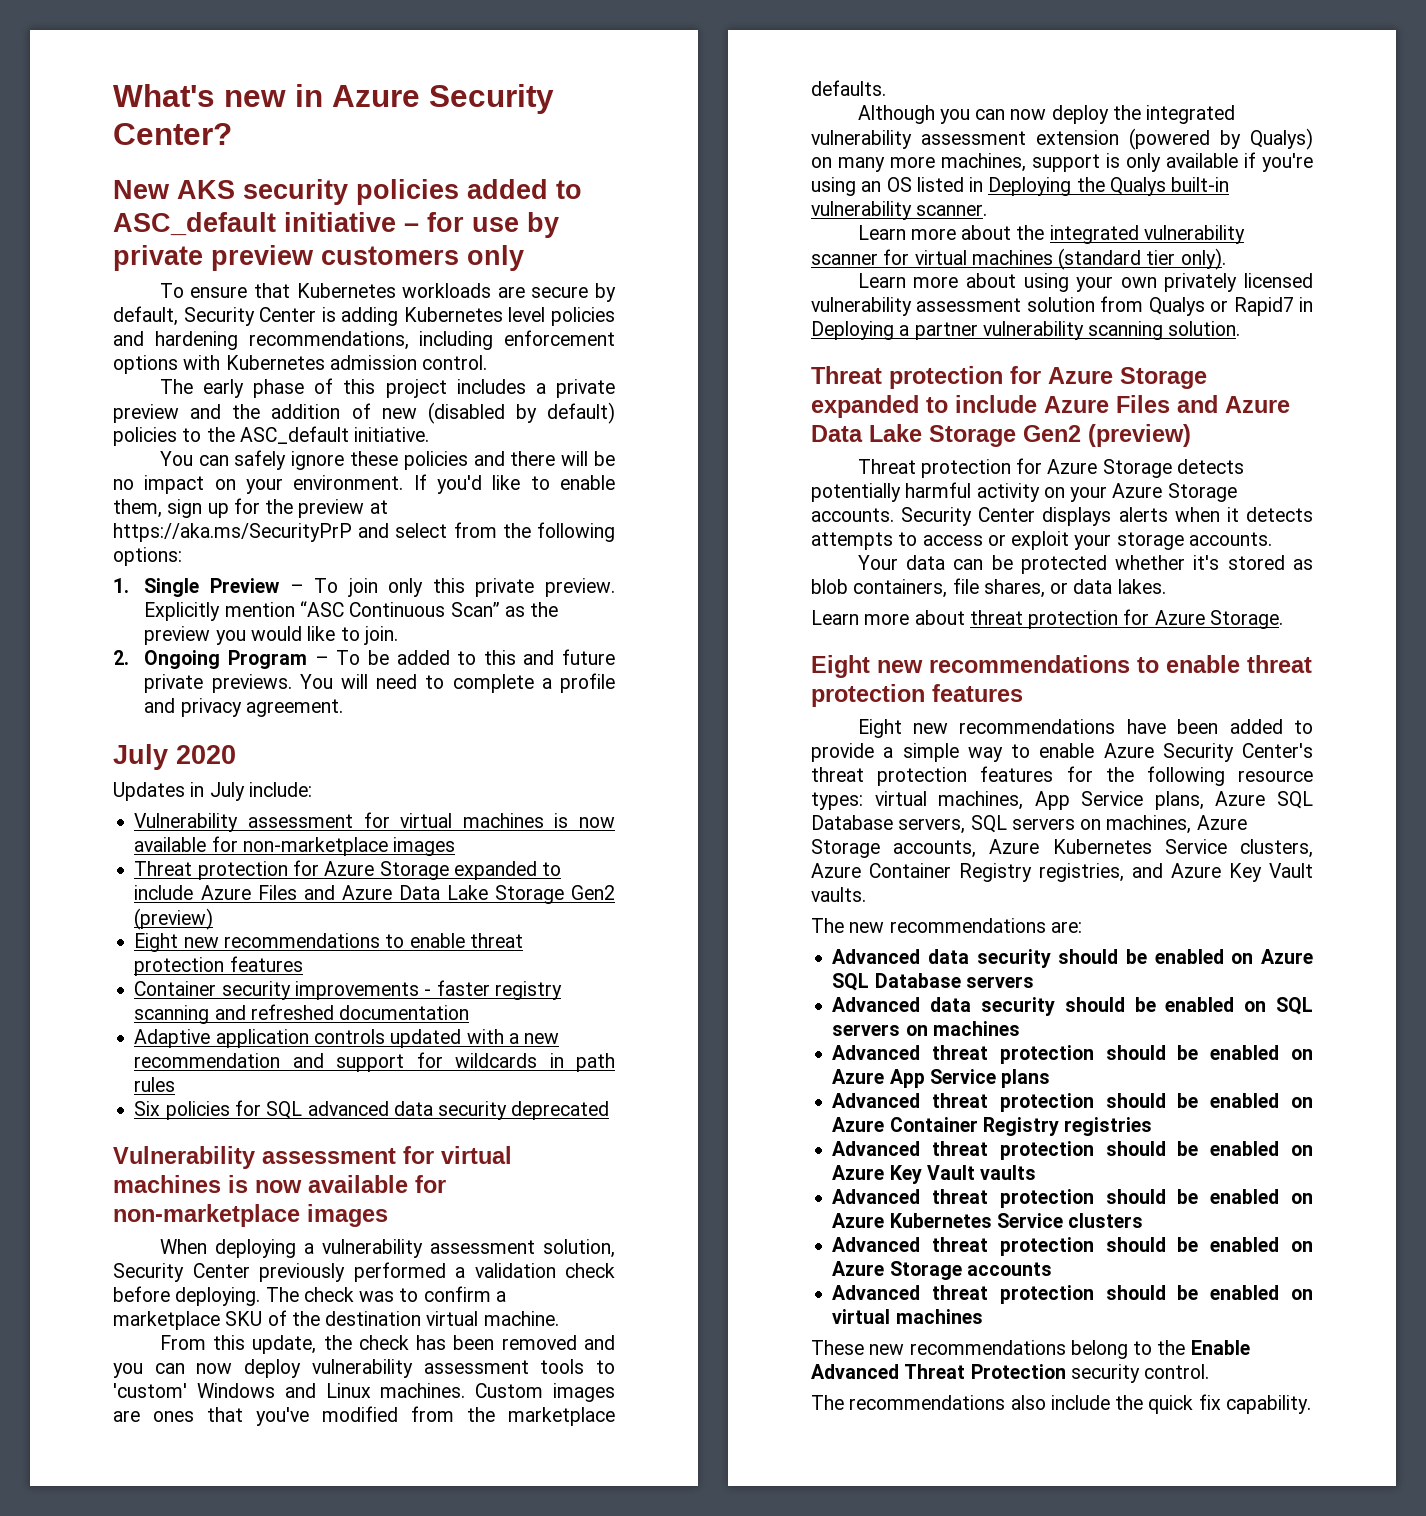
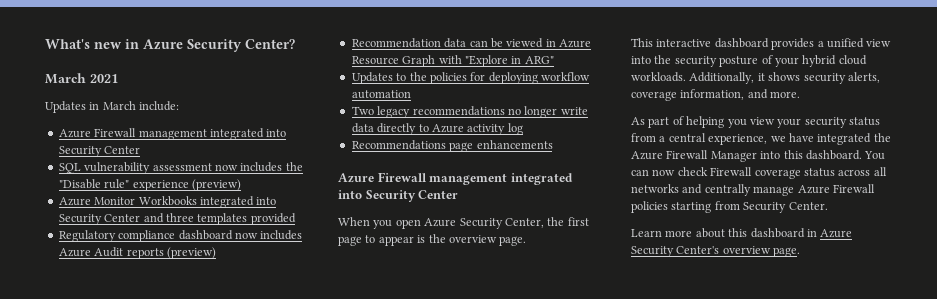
[113,179,582,205] [113,212,559,238] [113,245,524,271] [159,283,616,302] [113,306,615,326] [113,330,615,350] [113,355,488,374] [159,378,616,398] [113,402,615,424] [113,426,430,446] [159,450,615,470] [113,474,615,494] [113,498,388,518] [113,522,615,542] [113,547,182,566] [113,578,615,597] [144,601,559,621] [144,626,398,645] [113,649,615,669] [144,673,615,693] [144,698,344,717] [113,744,236,770] New AKS security policies added to ASC_default initiative – for use by private preview customers only // To ensure that Kubernetes workloads are secure by default, Security Center is adding Kubernetes level policies and hardening recommendations, including enforcement options with Kubernetes admission control. // The early phase of this project includes a private preview and the addition of new (disabled by default) policies to the ASC_default initiative. // You can safely ignore these policies and there will be no impact on your environment. If you'd like to enable them, sign up for the preview at https://aka.ms/SecurityPrP and select from the following options: // 1. Single Preview – To join only this private preview. Explicitly mention “ASC Continuous Scan” as the preview you would like to join. // 2. Ongoing Program – To be added to this and future private previews. You will need to complete a profile and privacy agreement. // July 2020 -> [45,73,118,84] March 2021
[209,782,245,801] July -> [102,101,136,110] March
[134,812,615,832] [134,836,456,856] [134,860,562,880] [134,885,616,904] [134,908,214,930] [134,933,523,952] [134,956,303,976] [134,980,562,1000] [134,1004,470,1024] [134,1029,560,1048] [134,1052,615,1072] [134,1077,176,1092] [134,1100,610,1120] [113,1146,512,1169] [113,1175,446,1193] [113,1204,388,1227] [159,1239,615,1258] [113,1262,615,1282] [113,1286,506,1306] [113,1310,559,1330] [159,1335,616,1354] [113,1359,615,1378] [113,1383,615,1402] [113,1406,615,1426] [811,80,886,96] [857,105,1236,124] [811,128,1313,150] [811,152,1313,172] [811,177,1230,196] [811,201,988,220] [857,225,1246,244] [811,248,1226,270] [857,273,1313,292] [811,296,1313,316] [811,321,1241,340] [811,366,1207,389] [811,395,1290,418] [811,424,1191,447] [857,458,1245,478] [811,482,1237,502] [811,507,1313,526] [811,531,1272,550] [857,555,1313,574] [811,578,1166,598] [811,609,1283,629] [811,655,1312,678] [811,684,1023,707] [857,719,1313,738] [811,743,1313,762] [811,766,1313,786] [811,791,1313,810] [811,815,1247,834] [811,839,1313,858] [811,863,1313,882] [811,887,866,902] [811,918,1082,933] [832,949,1313,968] [832,973,1034,991] [832,997,1313,1016] [832,1021,1020,1036] [832,1045,1313,1064] [832,1069,1051,1088] [832,1093,1313,1112] [832,1117,1153,1136] [832,1141,1313,1160] [832,1165,1037,1184] [832,1189,1313,1208] [832,1213,1144,1228] [832,1237,1313,1256] [832,1261,1052,1280] [832,1285,1313,1304] [832,1309,983,1324] [811,1340,1250,1359] [811,1364,1210,1383] [811,1394,1311,1414] Vulnerability assessment for virtual machines is now available for non-marketplace images // Threat protection for Azure Storage expanded to include Azure Files and Azure Data Lake Storage Gen2 (preview) // Eight new recommendations to enable threat protection features // Container security improvements - faster registry scanning and refreshed documentation // Adaptive application controls updated with a new recommendation and support for wildcards in path rules // Six policies for SQL advanced data security deprecated // Vulnerability assessment for virtual machines is now available for non-marketplace images // When deploying a vulnerability assessment solution, Security Center previously performed a validation check before deploying. The check was to confirm a marketplace SKU of the destination virtual machine. // From this update, the check has been removed and you can now deploy vulnerability assessment tools to 'custom' Windows and Linux machines. Custom images are ones that you've modified from the marketplace defaults. // Although you can now deploy the integrated vulnerability assessment extension (powered by Qualys) on many more machines, support is only available if you're using an OS listed in Deploying the Qualys built-in vulnerability scanner. // Learn more about the integrated vulnerability scanner for virtual machines (standard tier only). // Learn more about using your own privately licensed vulnerability assessment solution from Qualys or Rapid7 in Deploying a partner vulnerability scanning solution. // Threat protection for Azure Storage expanded to include Azure Files and Azure Data Lake Storage Gen2 (preview) // Threat protection for Azure Storage detects potentially harmful activity on your Azure Storage accounts. Security Center displays alerts when it detects attempts to access or exploit your storage accounts. // Your data can be protected whether it's stored as blob containers, file shares, or data lakes. // Learn more about threat protection for Azure Storage. // Eight new recommendations to enable threat protection features // Eight new recommendations have been added to provide a simple way to enable Azure Security Center's threat protection features for the following resource types: virtual machines, App Service plans, Azure SQL Database servers, SQL servers on machines, Azure Storage accounts, Azure Kubernetes Service clusters, Azure Container Registry registries, and Azure Key Vault vaults. // The new recommendations are: // Advanced data security should be enabled on Azure SQL Database servers // Advanced data security should be enabled on SQL servers on machines // Advanced threat protection should be enabled on Azure App Service plans // Advanced threat protection should be enabled on Azure Container Registry registries // Advanced threat protection should be enabled on Azure Key Vault vaults // Advanced threat protection should be enabled on Azure Kubernetes Service clusters // Advanced threat protection should be enabled on Azure Storage accounts // Advanced threat protection should be enabled on virtual machines // These new recommendations belong to the Enable Advanced Threat Protection security control. // The recommendations also include the quick fix capability. -> [58,128,287,140] [58,146,141,157] [58,162,303,174] [58,179,241,191] [58,196,277,208] [58,213,296,225] [58,230,303,242] [58,247,216,259] [351,38,591,48] [351,55,554,67] [351,72,590,84] [351,90,411,99] [351,106,588,118] [351,123,523,135] [351,140,553,152] [338,172,573,185] [338,190,459,202] [338,217,589,229] [338,234,527,246] [631,38,892,50] [631,55,867,67] [631,72,880,84] [631,89,801,101] [631,116,880,128] [631,133,891,145] [631,150,886,162] [631,167,887,179] [631,184,875,196] [631,201,828,213] [631,228,853,238] [631,246,801,257] Azure Firewall management integrated into Security Center // SQL vulnerability assessment now includes the "Disable rule" experience (preview) // Azure Monitor Workbooks integrated into Security Center and three templates provided // Regulatory compliance dashboard now includes Azure Audit reports (preview) // Recommendation data can be viewed in Azure Resource Graph with "Explore in ARG" // Updates to the policies for deploying workflow automation // Two legacy recommendations no longer write data directly to Azure activity log // Recommendations page enhancements // Azure Firewall management integrated into Security Center // When you open Azure Security Center, the first page to appear is the overview page. // This interactive dashboard provides a unified view into the security posture of your hybrid cloud workloads. Additionally, it shows security alerts, coverage information, and more. // As part of helping you view your security status from a central experience, we have integrated the Azure Firewall Manager into this dashboard. You can now check Firewall coverage status across all networks and centrally manage Azure Firewall policies starting from Security Center. // Learn more about this dashboard in Azure Security Center's overview page.

